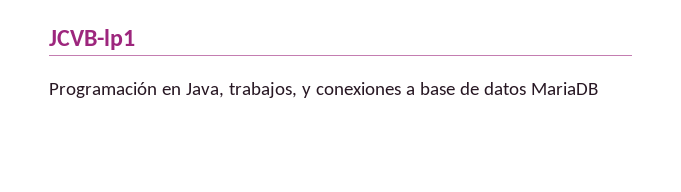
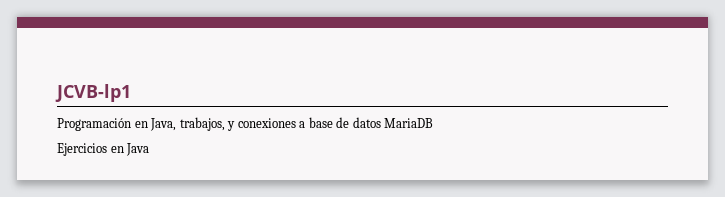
(598, 88) none -> [57,143,150,156] // Ejercicios en Java

